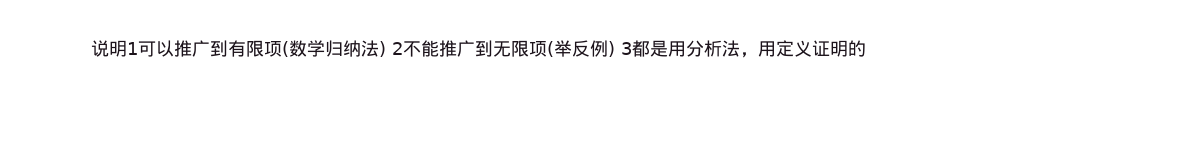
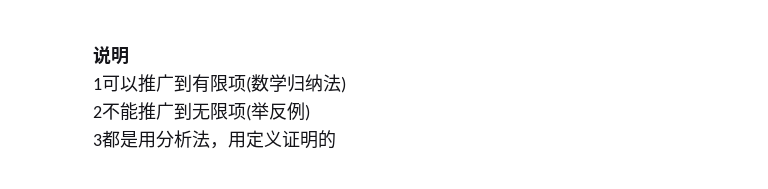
(127, 48) none -> (129, 56) //
(386, 49) none -> (346, 84) //
(615, 49) none -> (310, 112) //

